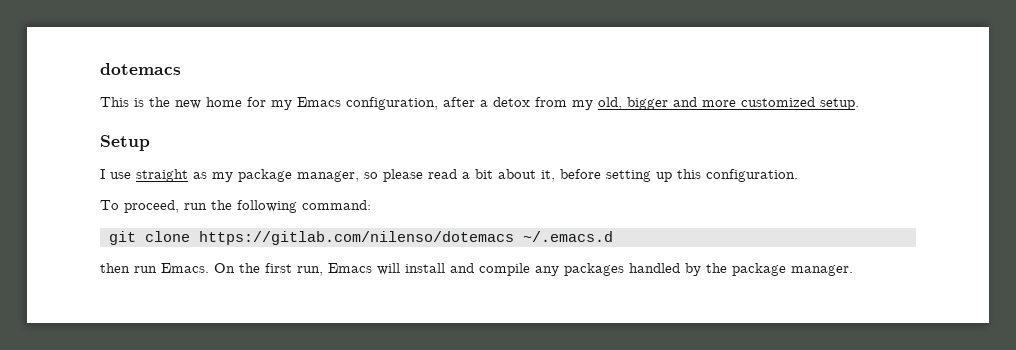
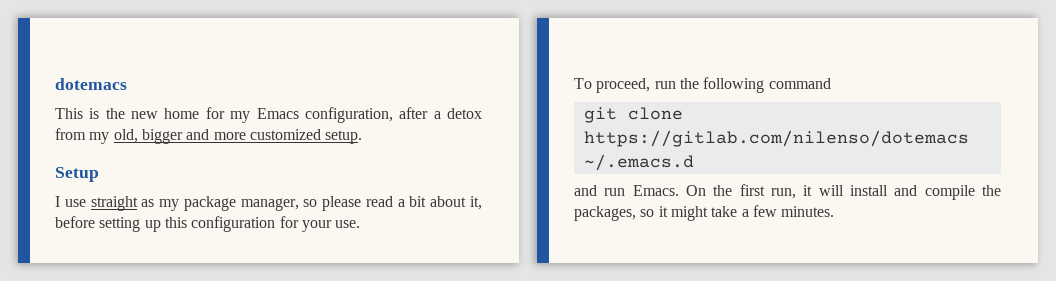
[706,169,798,182] configuration. -> [191,216,361,232] configuration for your use.
[302,200,371,210] command: -> [768,78,831,89] command
[100,263,130,273] then -> [574,185,597,196] and
[328,263,372,273] Emacs -> [803,185,813,196] it
[535,263,853,276] any packages handled by the package manager. -> [982,185,1001,196] [574,205,835,221] the packages, so it might take a few minutes.

